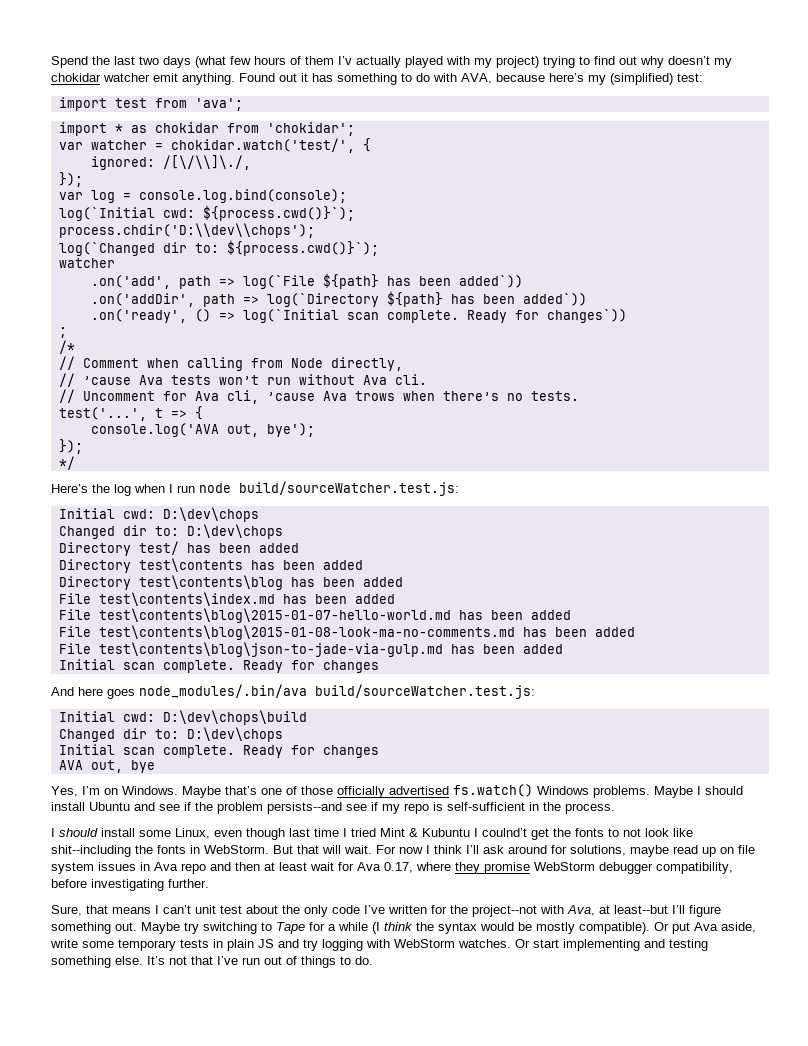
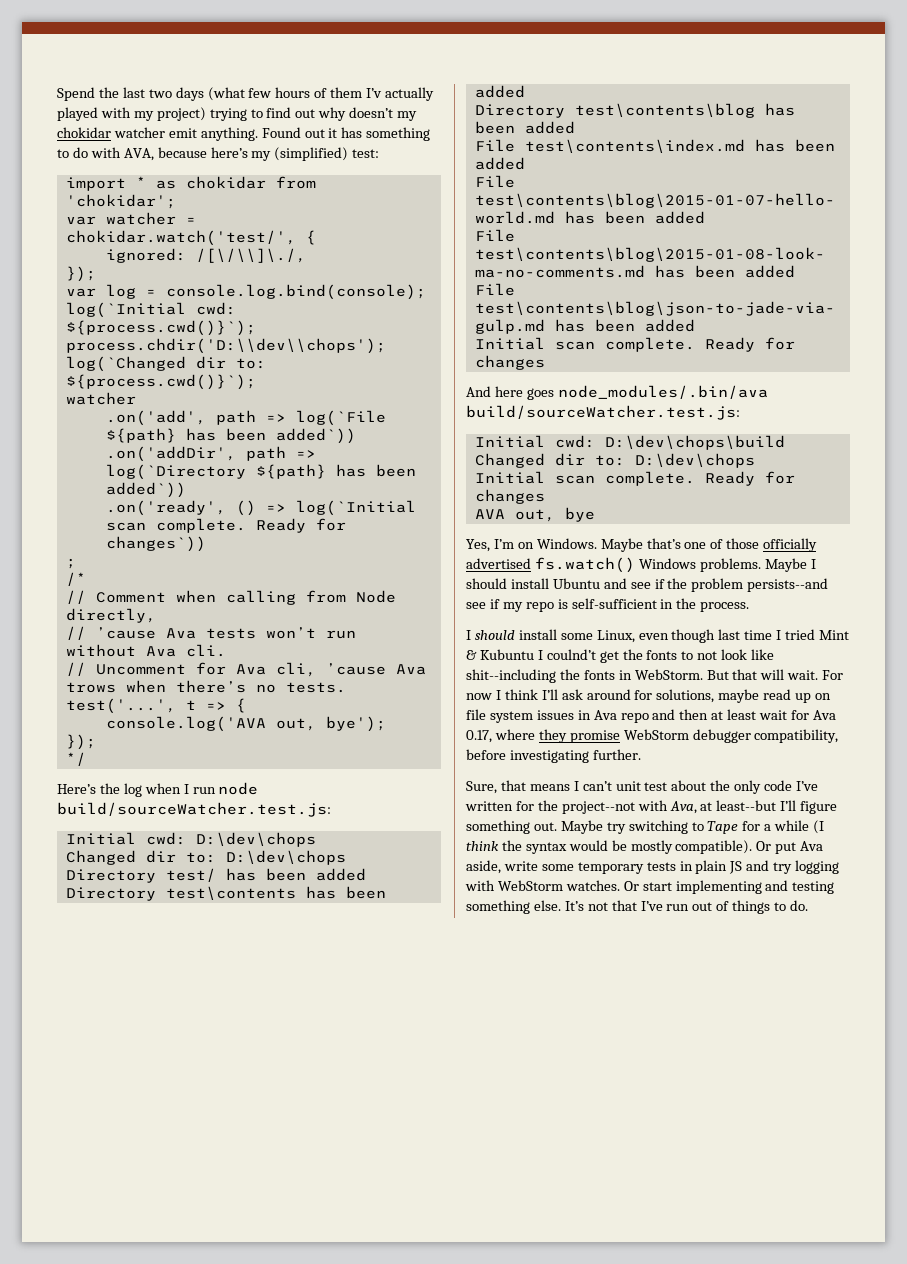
[58,97,243,111] // import test from 'ava'; -> (380, 153) none

